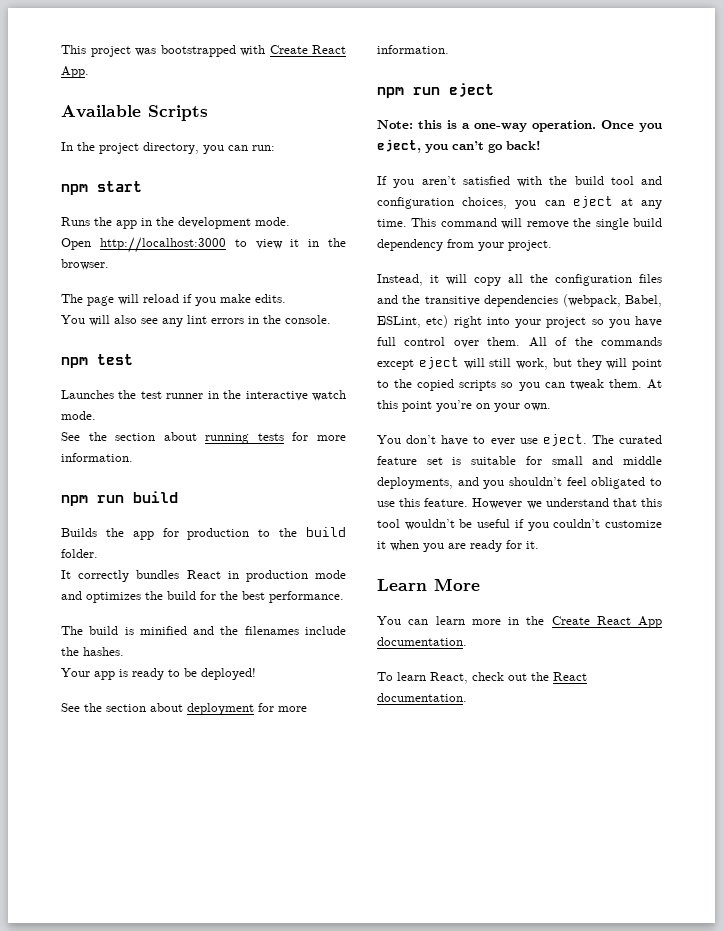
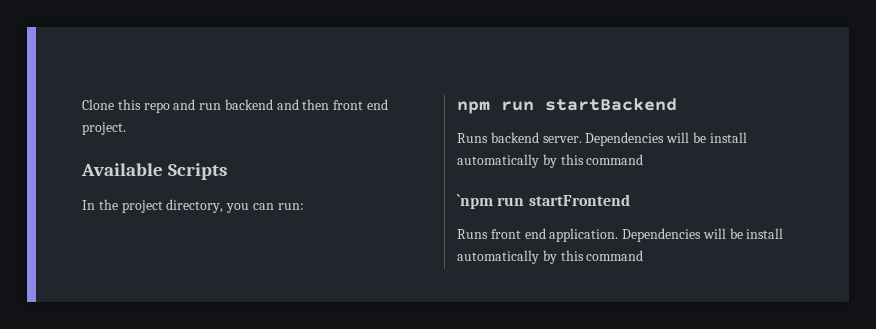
[61,45,346,57] [61,66,89,78] This project was bootstrapped with Create React App. -> [82,99,389,113] [82,122,126,135] Clone this repo and run backend and then front end project.
[97,181,142,192] [61,217,290,229] [61,237,346,253] [61,259,109,270] [61,294,286,306] [61,315,331,327] [61,354,133,368] [61,390,346,401] [61,411,96,420] [61,432,347,444] [61,453,133,462] [61,491,178,506] [61,527,346,540] [61,549,98,558] [61,570,346,582] [61,591,344,603] [61,626,346,635] [61,647,124,656] [61,668,256,680] [61,703,307,715] [377,45,449,54] [377,83,494,98] [377,120,662,132] [377,139,541,153] [377,176,662,188] [377,196,662,209] [377,218,662,230] [377,239,552,251] [377,274,662,286] [377,294,662,307] [377,315,662,328] [377,337,662,348] [377,357,662,370] [377,379,662,391] [377,400,551,412] [377,434,662,446] [377,456,662,465] [377,477,662,489] [377,498,662,509] [377,519,662,531] [377,540,539,552] [377,578,480,591] [377,616,662,628] [377,637,467,646] [377,672,587,684] [377,693,467,702] start // Runs the app in the development mode. // Open http://localhost:3000 to view it in the browser. // The page will reload if you make edits. // You will also see any lint errors in the console. // npm test // Launches the test runner in the interactive watch mode. // See the section about running tests for more information. // npm run build // Builds the app for production to the build folder. // It correctly bundles React in production mode and optimizes the build for the best performance. // The build is minified and the filenames include the hashes. // Your app is ready to be deployed! // See the section about deployment for more information. // npm run eject // Note: this is a one-way operation. Once you eject, you can’t go back! // If you aren’t satisfied with the build tool and configuration choices, you can eject at any time. This command will remove the single build dependency from your project. // Instead, it will copy all the configuration files and the transitive dependencies (webpack, Babel, ESLint, etc) right into your project so you have full control over them. All of the commands except eject will still work, but they will point to the copied scripts so you can tweak them. At this point you’re on your own. // You don’t have to ever use eject. The curated feature set is suitable for small and middle deployments, and you shouldn’t feel obligated to use this feature. However we understand that this tool wouldn’t be useful if you couldn’t customize it when you are ready for it. // Learn More // You can learn more in the Create React App documentation. // To learn React, check out the React documentation. -> [501,98,677,111] [457,132,747,146] [457,154,644,168] [457,194,630,209] [457,228,784,242] [457,250,644,264] run startBackend // Runs backend server. Dependencies will be install automatically by this command // `npm run startFrontend // Runs front end application. Dependencies will be install automatically by this command

